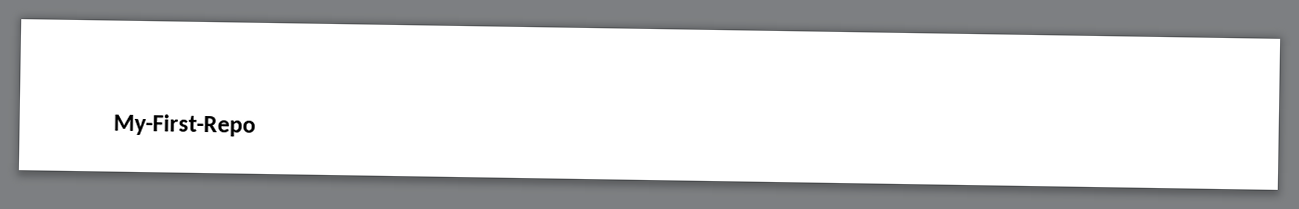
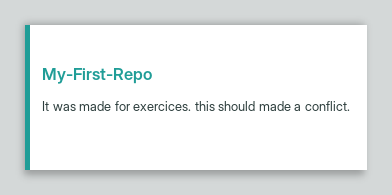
(256, 125) none -> [42,101,350,111] // It was made for exercices. this should made a conflict.

